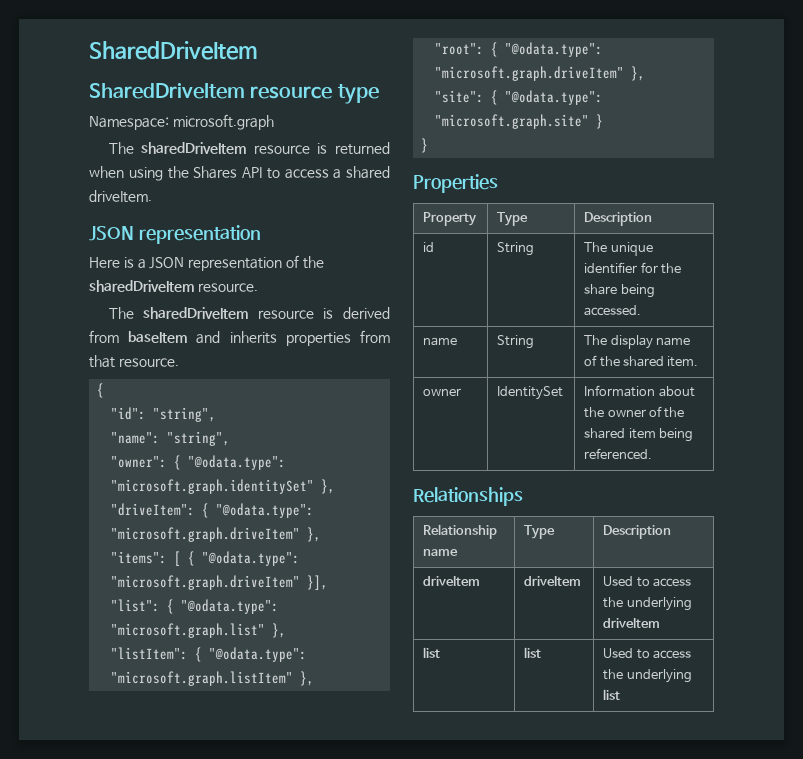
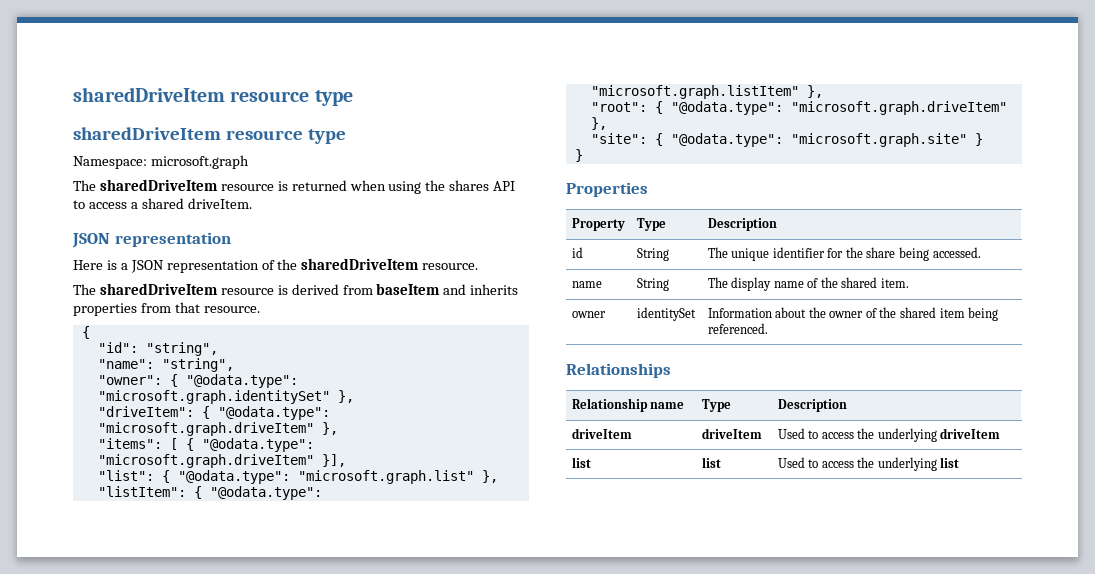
[89,41,258,60] [89,83,245,99] SharedDriveItem // SharedDriveItem -> [73,87,353,106] [73,127,221,140] sharedDriveItem resource type // sharedDriveItem
[193,166,238,179] Shares -> [449,180,490,191] shares
[497,386,564,400] IdentitySet -> [636,307,696,321] identitySet

